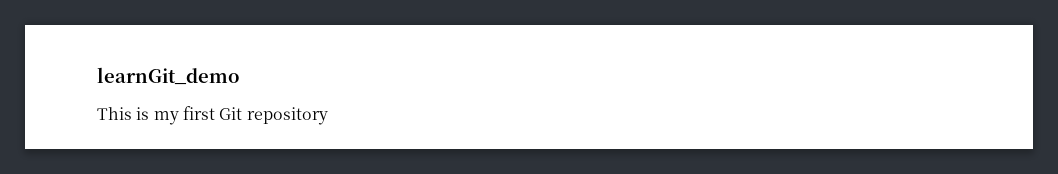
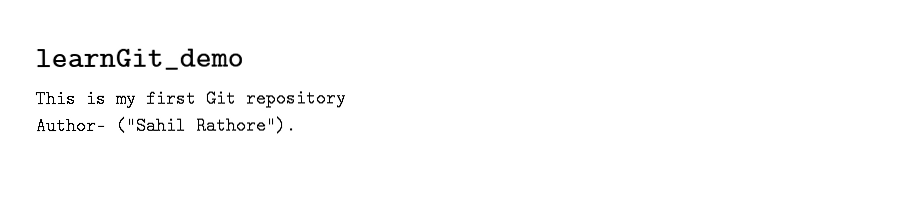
(328, 116) none -> [36,116,297,136] // Author- ("Sahil Rathore").

